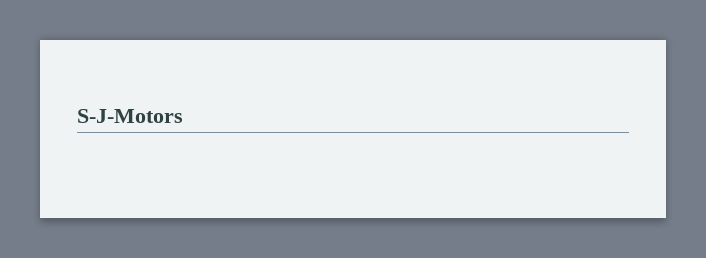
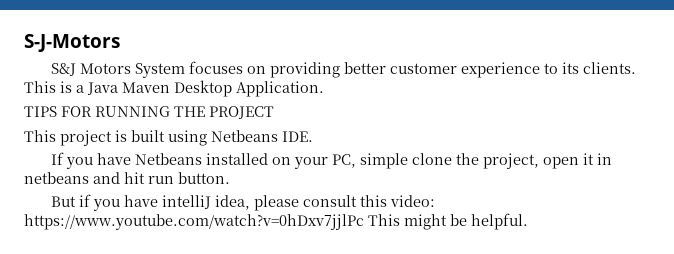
(183, 116) none -> [51,61,637,78] [24,80,324,97] [24,106,274,119] [24,130,313,146] [51,152,613,169] [24,172,230,184] [51,194,436,211] [24,213,528,230] // S&J Motors System focuses on providing better customer experience to its clients. This is a Java Maven Desktop Application. // TIPS FOR RUNNING THE PROJECT // This project is built using Netbeans IDE. // If you have Netbeans installed on your PC, simple clone the project, open it in netbeans and hit run button. // But if you have intelliJ idea, please consult this video: https://www.youtube.com/watch?v=0hDxv7jjlPc This might be helpful.

